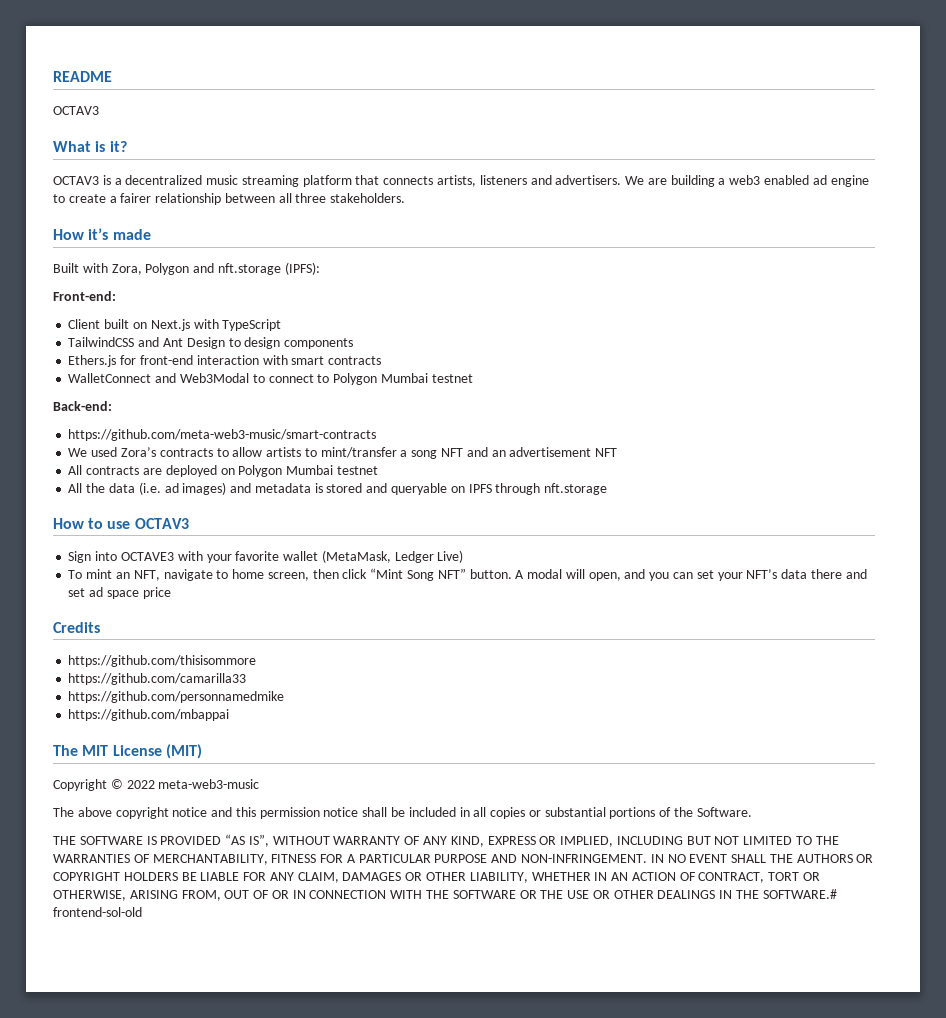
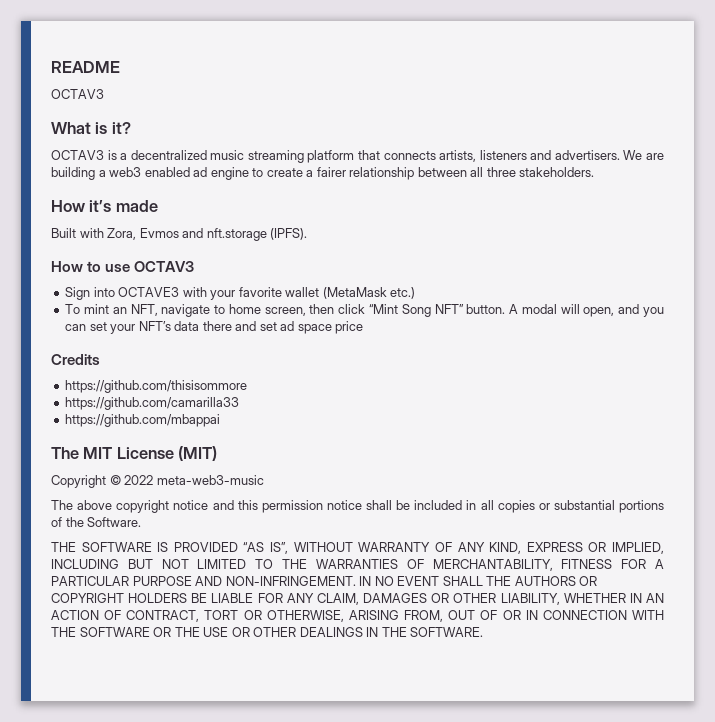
[145,263,190,275] Polygon -> [139,228,179,238] Evmos
[284,262,320,275] [53,291,116,301] [68,319,282,331] [68,337,354,349] [68,355,382,367] [68,373,473,385] [53,401,112,411] [68,429,377,441] [68,447,618,459] [68,465,378,477] [68,482,608,495] (IPFS): // Front-end: // Client built on Next.js with TypeScript // TailwindCSS and Ant Design to design components // Ethers.js for front-end interaction with smart contracts // WalletConnect and Web3Modal to connect to Polygon Mumbai testnet // Back-end: // https://github.com/meta-web3-music/smart-contracts // We used Zora’s contracts to allow artists to mint/transfer a song NFT and an advertisement NFT // All contracts are deployed on Polygon Mumbai testnet // All the data (i.e. ad images) and metadata is stored and queryable on IPFS through nft.storage -> [270,228,308,240] (IPFS).
[321,550,464,563] (MetaMask, Ledger Live) -> [322,287,416,299] (MetaMask etc.)
[68,691,285,703] // https://github.com/personnamedmike -> (240, 403) none
[762,889,837,899] [53,907,142,917] SOFTWARE.# frontend-sol-old -> [410,627,484,637] SOFTWARE.

